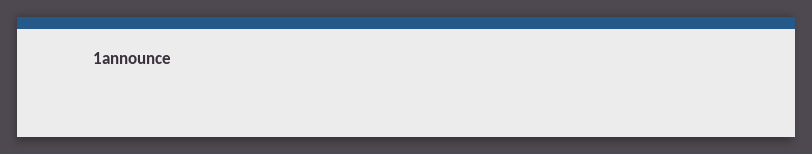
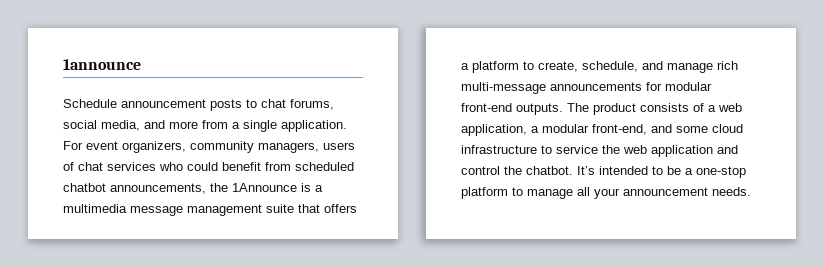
(171, 58) none -> [63,99,334,111] [63,120,347,132] [63,141,355,153] [63,162,354,171] [63,183,323,194] [63,204,357,216] [461,61,738,73] [461,82,712,94] [461,103,742,115] [461,124,743,136] [461,145,738,157] [461,166,746,178] [461,187,751,199] // Schedule announcement posts to chat forums, social media, and more from a single application. For event organizers, community managers, users of chat services who could benefit from scheduled chatbot announcements, the 1Announce is a multimedia message management suite that offers a platform to create, schedule, and manage rich multi-message announcements for modular front-end outputs. The product consists of a web application, a modular front-end, and some cloud infrastructure to service the web application and control the chatbot. It’s intended to be a one-stop platform to manage all your announcement needs.

